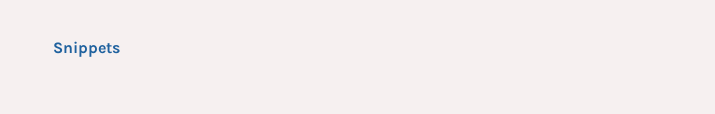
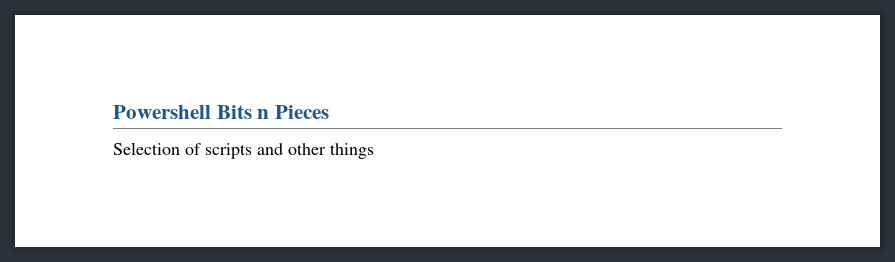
[53,41,120,57] Snippets -> [113,105,330,119] [113,142,374,159] Powershell Bits n Pieces // Selection of scripts and other things

